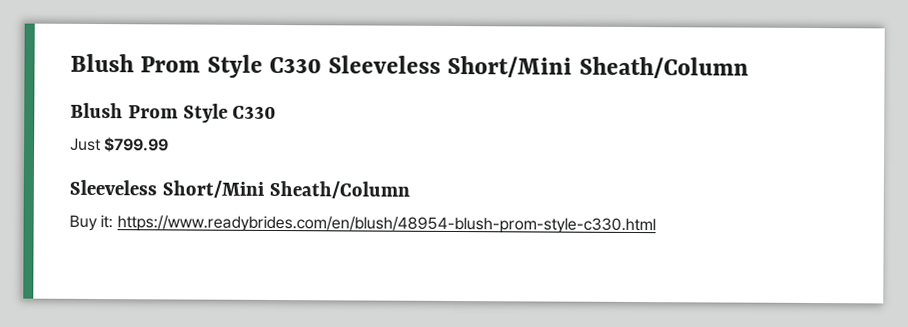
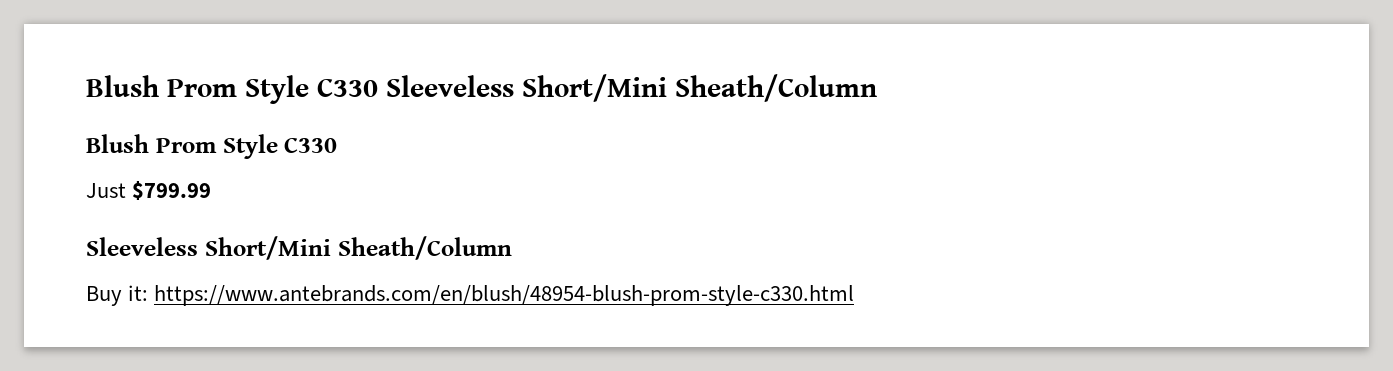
[116,215,656,235] https://www.readybrides.com/en/blush/48954-blush-prom-style-c330.html -> [154,285,855,306] https://www.antebrands.com/en/blush/48954-blush-prom-style-c330.html

